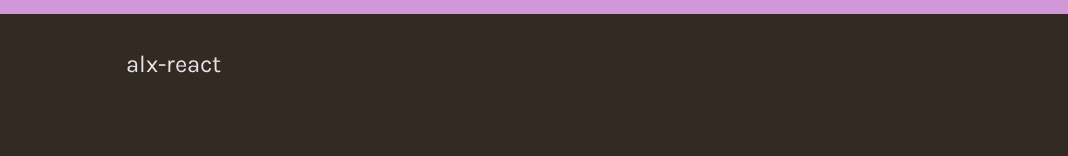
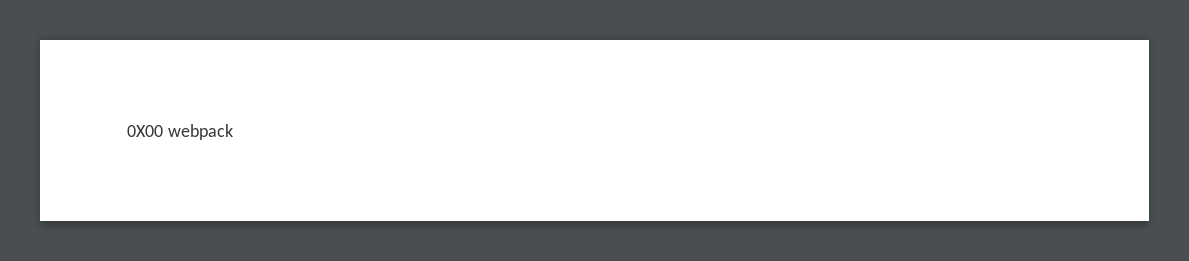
[126,55,221,73] alx-react -> [127,124,233,140] 0X00 webpack

